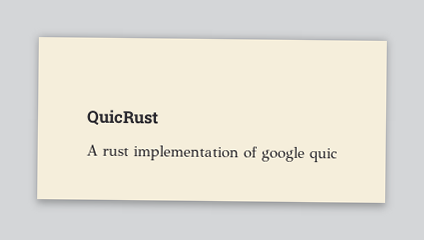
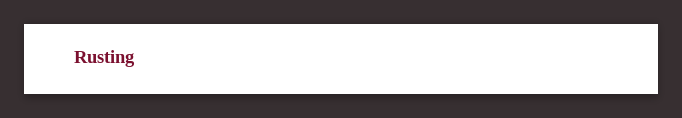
[86,109,159,127] [86,144,338,163] QuicRust // A rust implementation of google quic -> [74,50,135,67] Rusting

